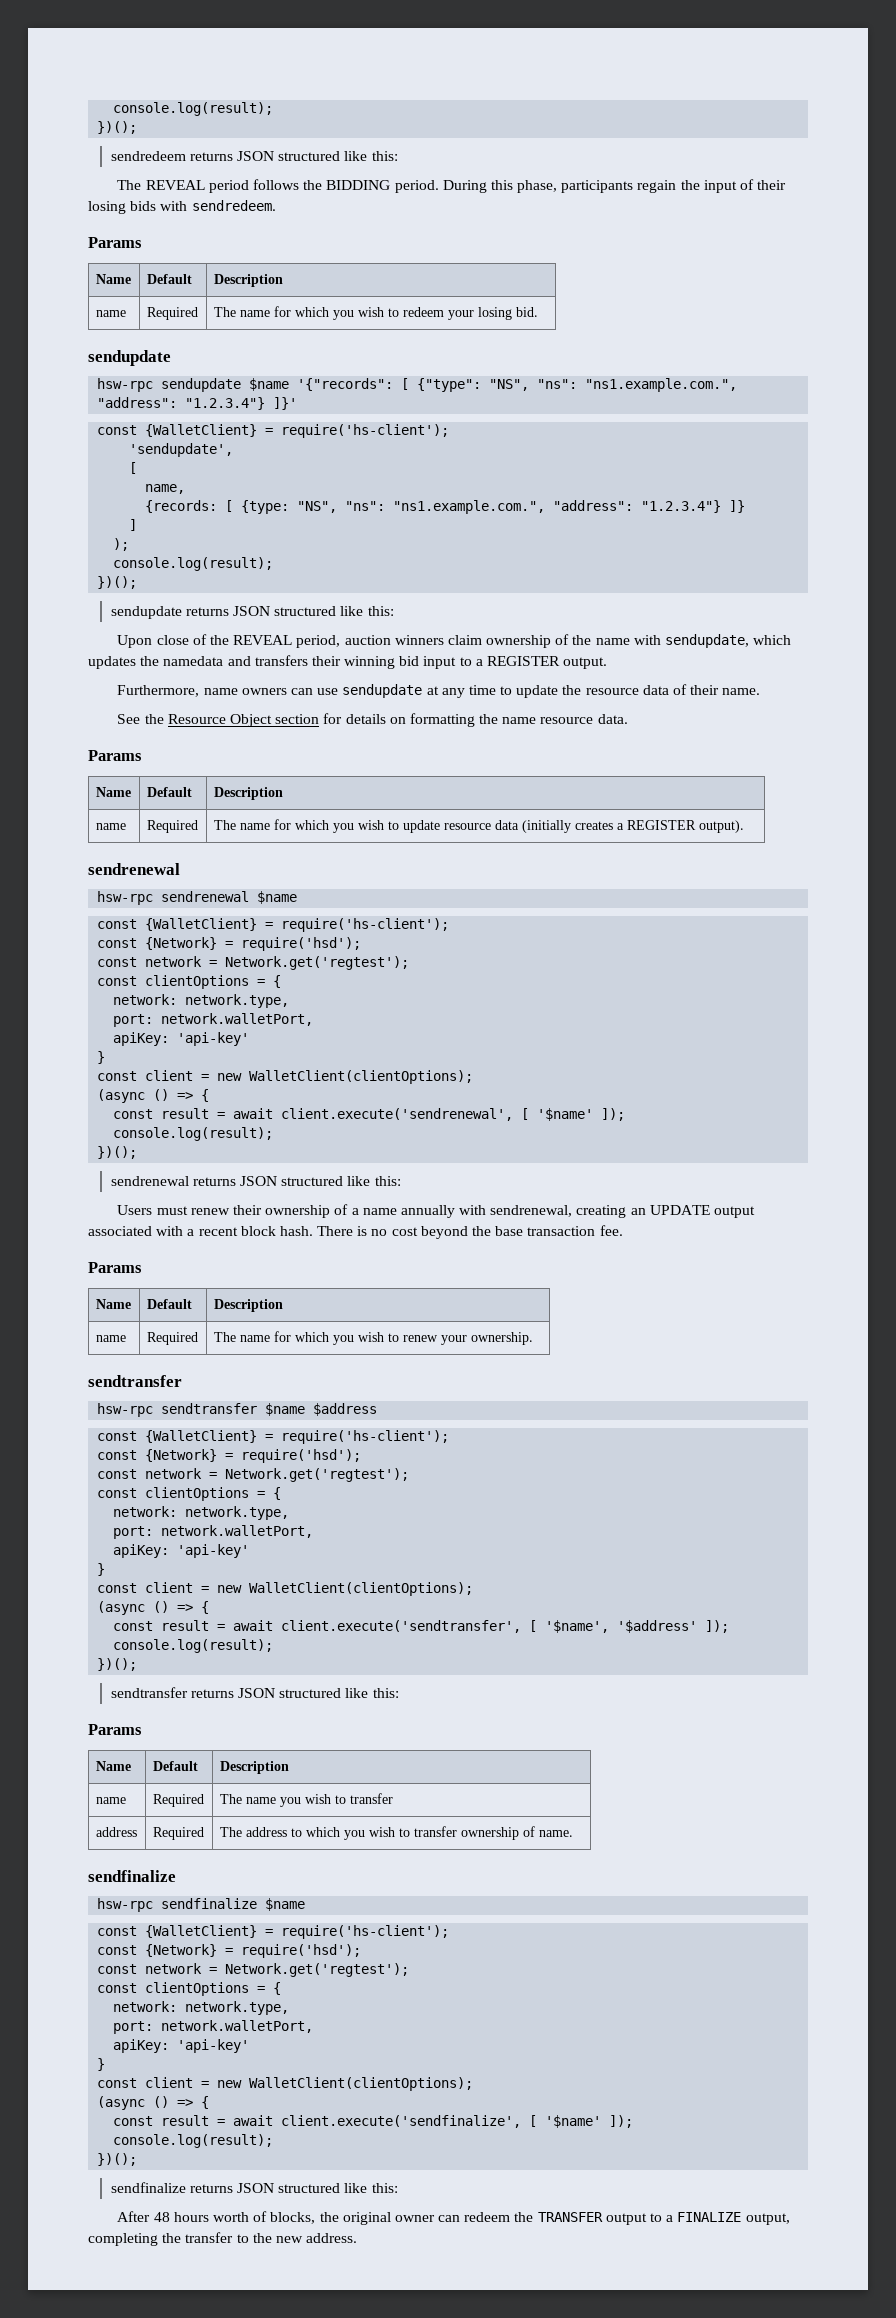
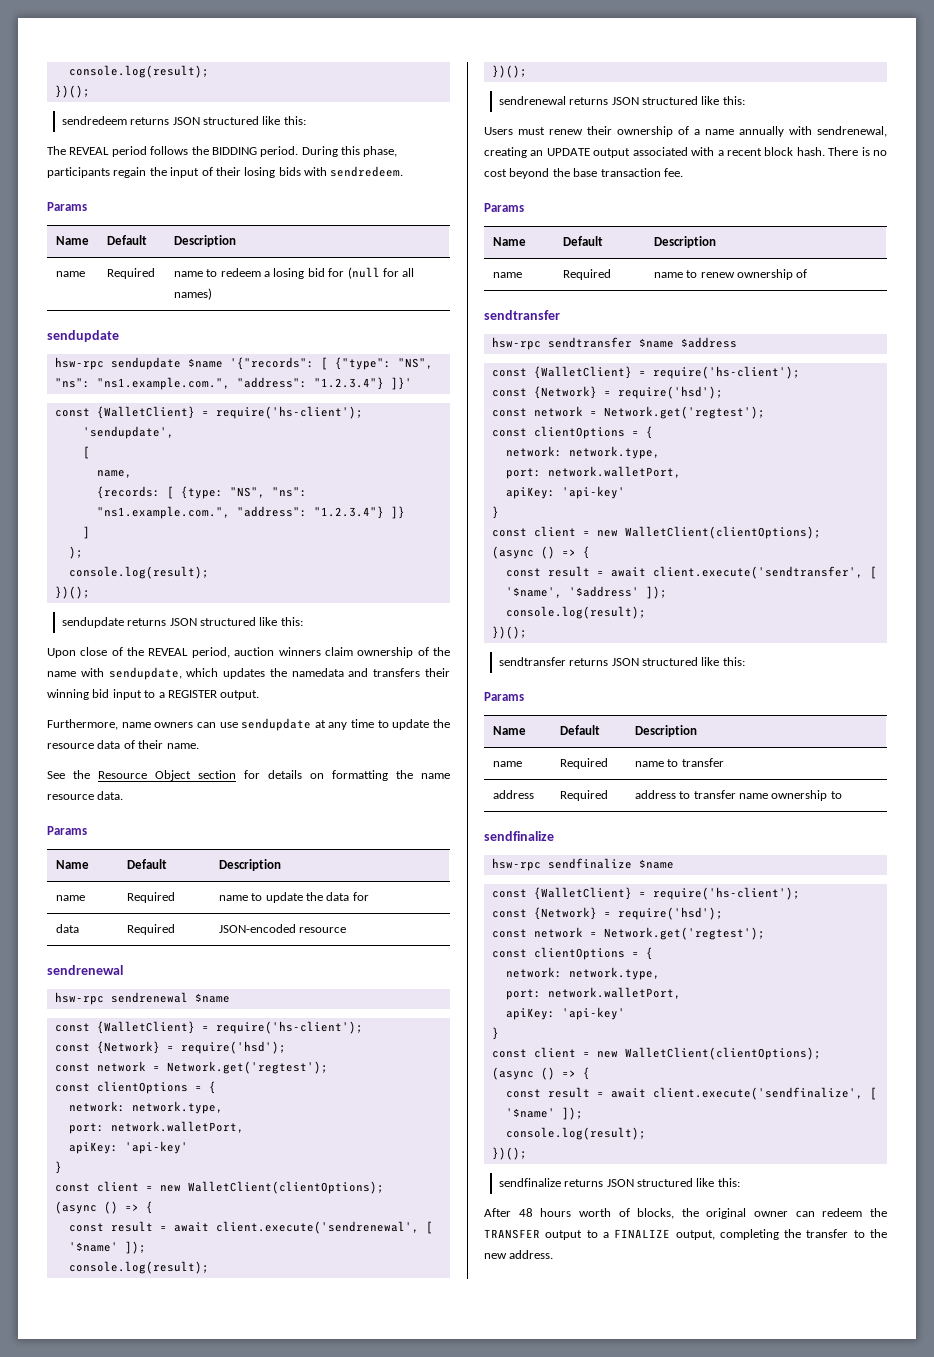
[213,306,538,320] The name for which you wish to redeem your losing bid. -> [173,267,415,279] [173,288,212,300] name to redeem a losing bid for (null for all names)
[213,819,744,833] The name for which you wish to update resource data (initially creates a REGISTER output). -> [218,892,369,903] [55,924,79,933] [126,924,175,935] [218,924,347,933] name to update the data for // data | Required | JSON-encoded resource
[213,1331,533,1345] The name for which you wish to renew your ownership. -> [653,269,808,280] name to renew ownership of
[219,1794,331,1807] The name you wish -> [634,761,664,767] name
[219,1827,242,1837] The -> (608, 795) none
[305,1826,573,1840] which you wish to transfer ownership of name. -> [693,790,842,801] transfer name ownership to

